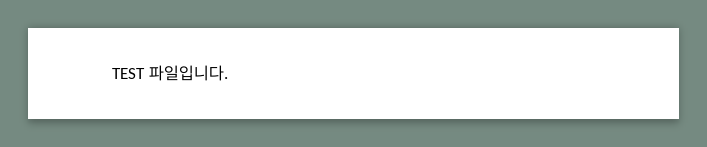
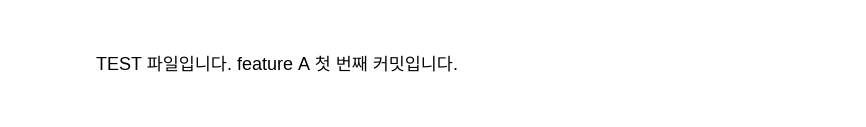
(228, 73) none -> [237,55,458,72] feature A 첫 번째 커밋입니다.

